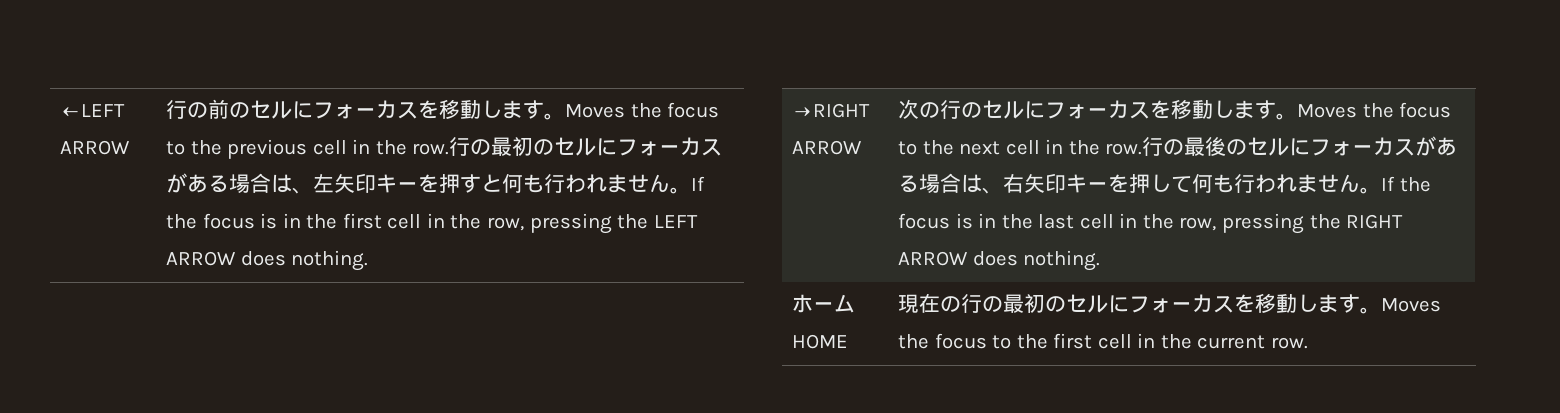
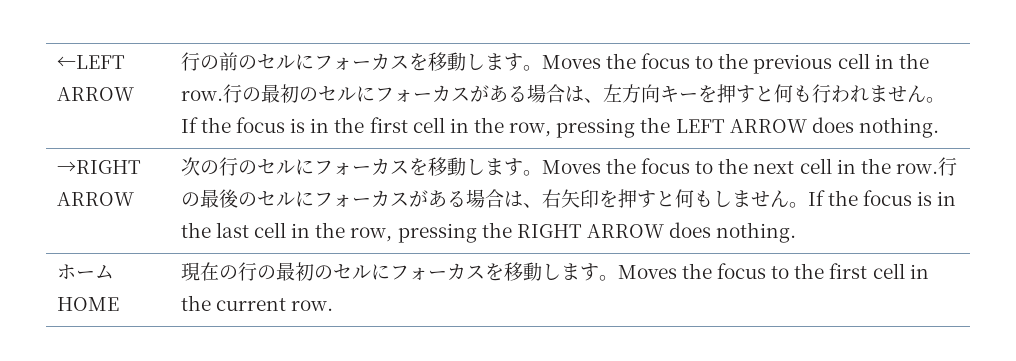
[334,173,377,193] 矢印 -> [621,84,660,103] 方向
[1066,174,1298,193] キーを押して何も行われ -> [598,189,732,208] を押すと何もし

